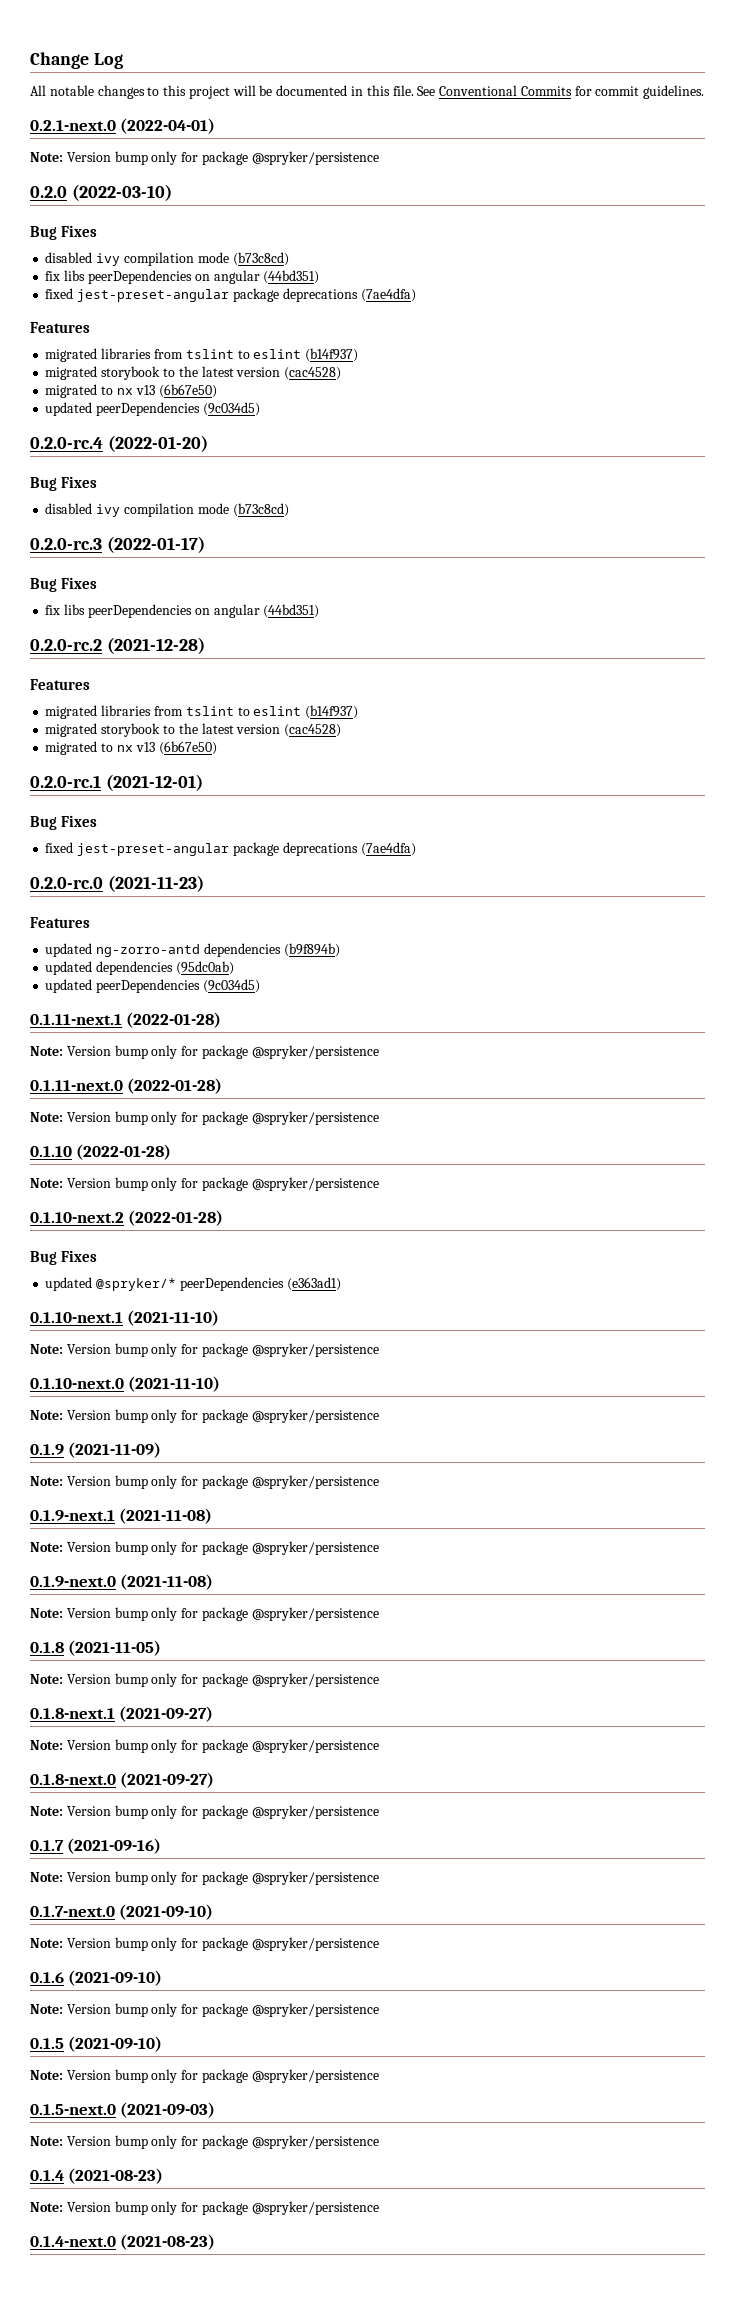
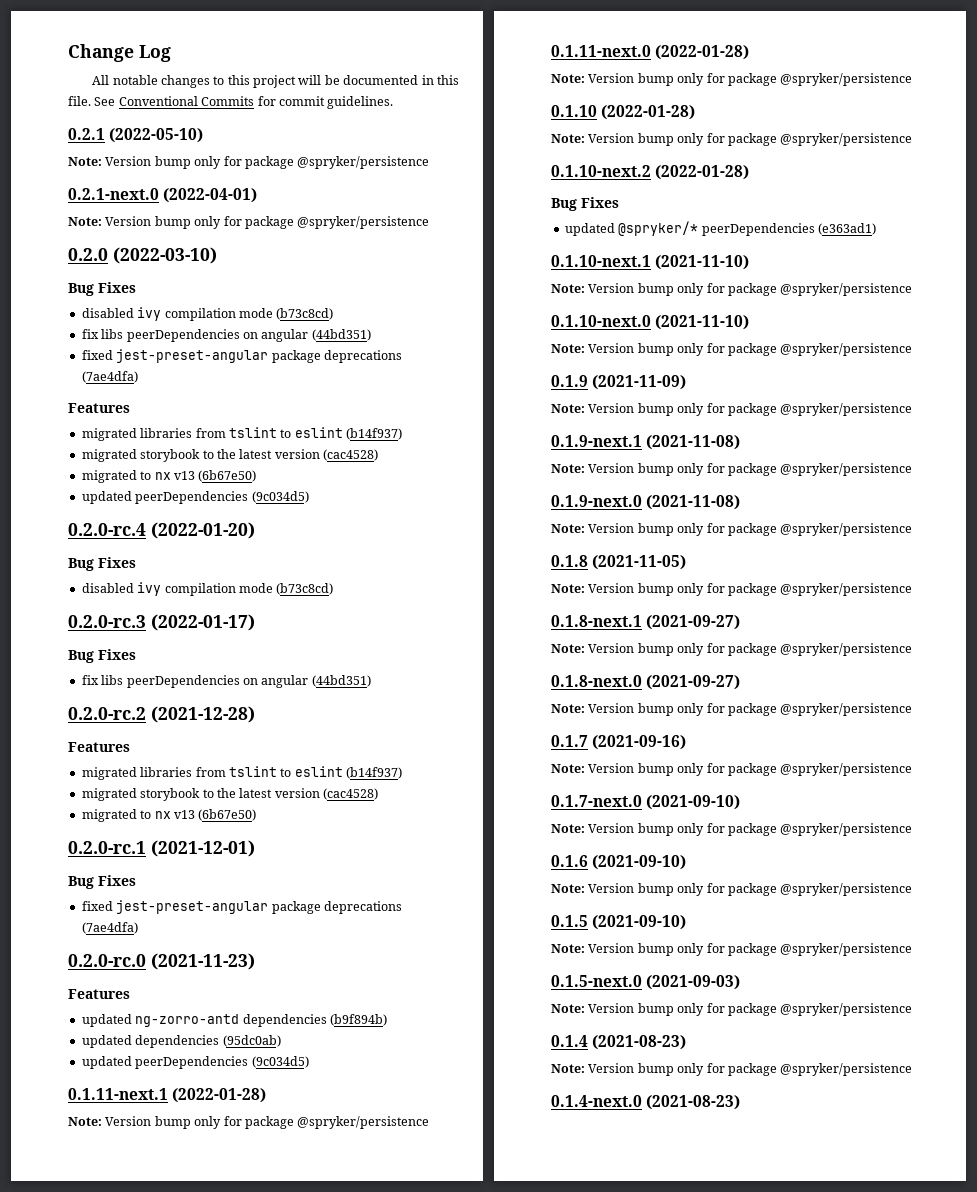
(705, 92) none -> [68,128,204,143] [68,156,430,169] // 0.2.1 (2022-05-10) // Note: Version bump only for package @spryker/persistence

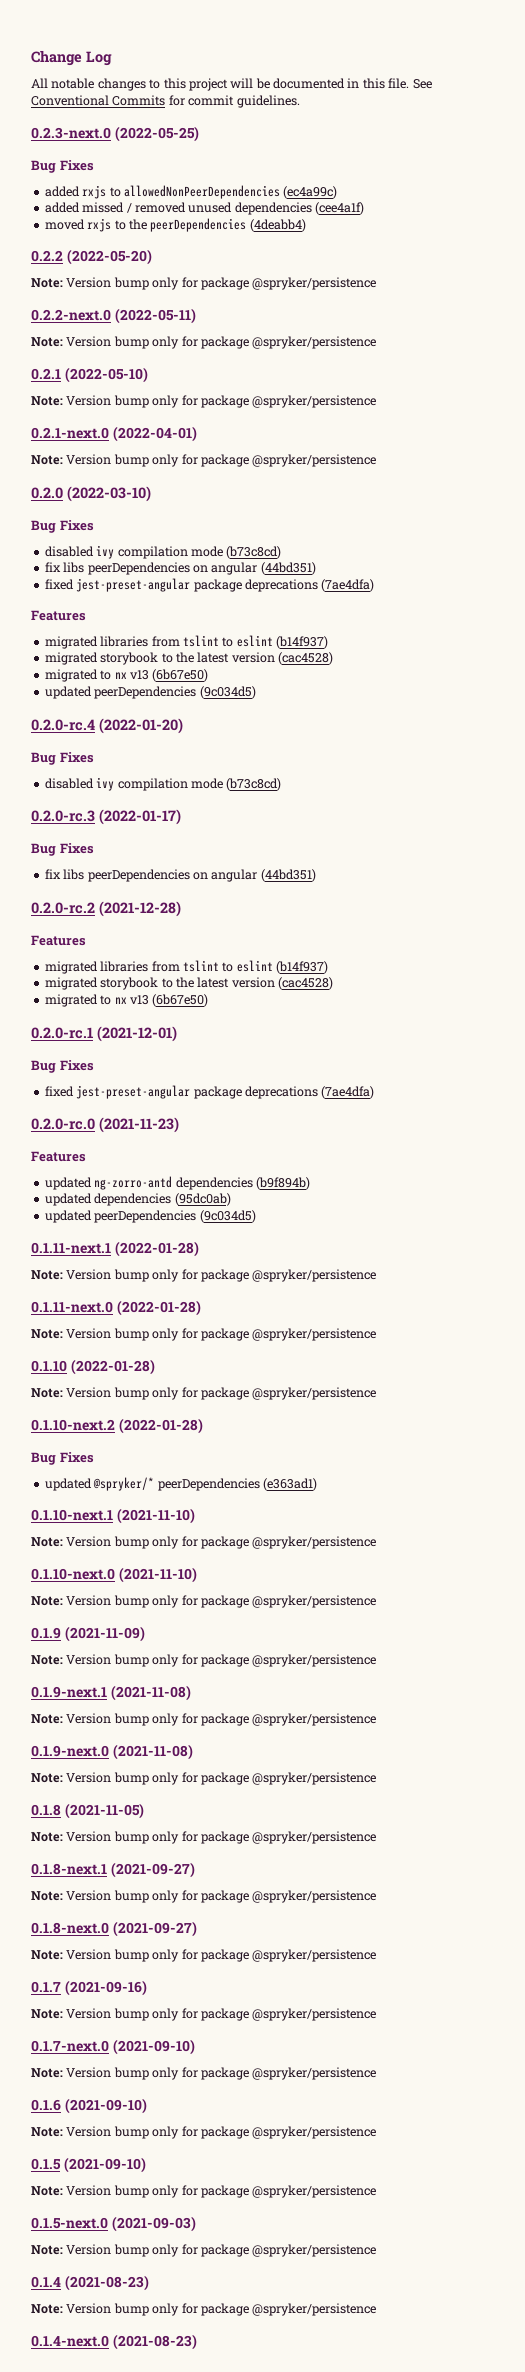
(394, 102) none -> [31,126,199,142] [31,160,94,173] [44,185,338,199] [44,202,364,215] [44,218,306,232] [31,249,152,265] [31,277,377,290] [31,308,196,324] [31,336,377,349] // 0.2.3-next.0 (2022-05-25) // Bug Fixes // added rxjs to allowedNonPeerDependencies (ec4a99c) // added missed / removed unused dependencies (cee4a1f) // moved rxjs to the peerDependencies (4deabb4) // 0.2.2 (2022-05-20) // Note: Version bump only for package @spryker/persistence // 0.2.2-next.0 (2022-05-11) // Note: Version bump only for package @spryker/persistence

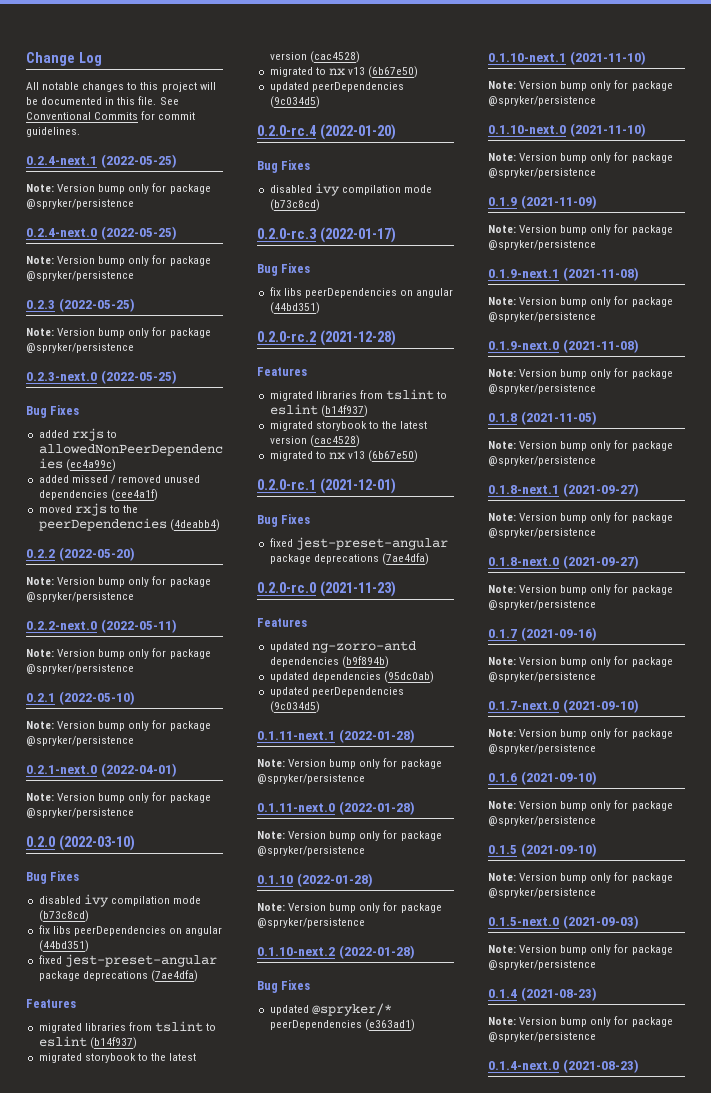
(300, 101) none -> [26,154,177,168] [26,183,211,194] [26,199,134,209] [26,226,177,240] [26,255,211,266] [26,271,134,281] [26,298,135,312] [26,327,211,338] [26,343,134,353] // 0.2.4-next.1 (2022-05-25) // Note: Version bump only for package @spryker/persistence // 0.2.4-next.0 (2022-05-25) // Note: Version bump only for package @spryker/persistence // 0.2.3 (2022-05-25) // Note: Version bump only for package @spryker/persistence

